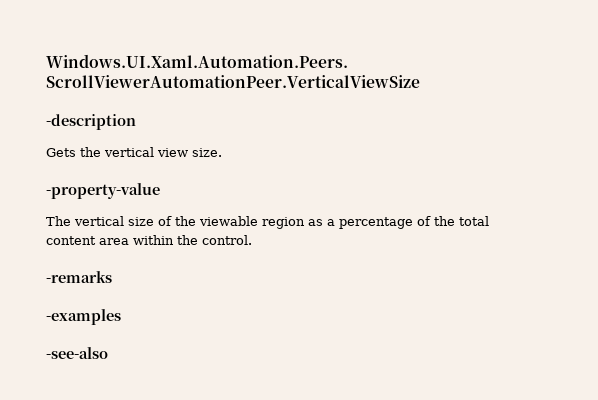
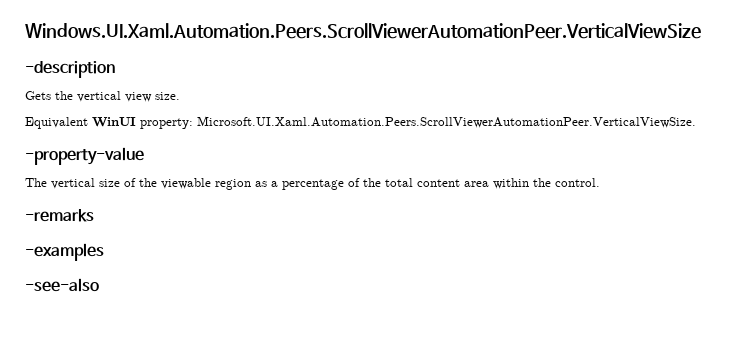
(222, 152) none -> [25,116,696,129] // Equivalent WinUI property: Microsoft.UI.Xaml.Automation.Peers.ScrollViewerAutomationPeer.VerticalViewSize.

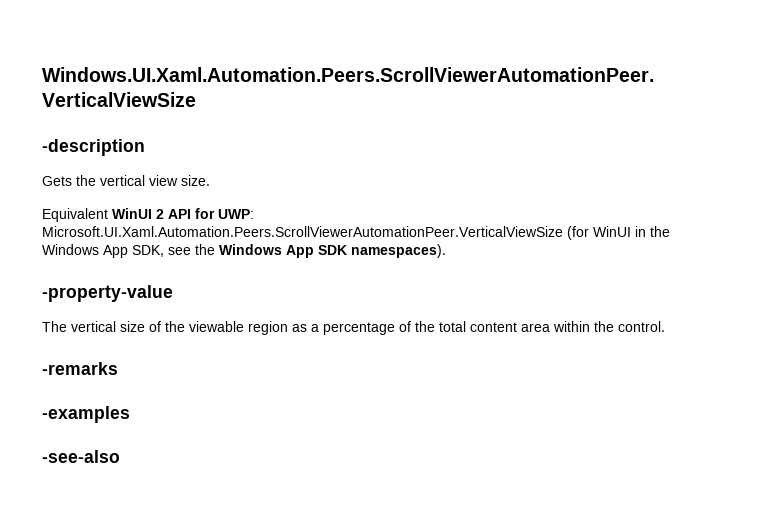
[140,116,696,129] property: Microsoft.UI.Xaml.Automation.Peers.ScrollViewerAutomationPeer.VerticalViewSize. -> [156,208,254,219] [42,226,670,240] [42,244,446,258] 2 API for UWP: Microsoft.UI.Xaml.Automation.Peers.ScrollViewerAutomationPeer.VerticalViewSize (for WinUI in the Windows App SDK, see the Windows App SDK namespaces).

